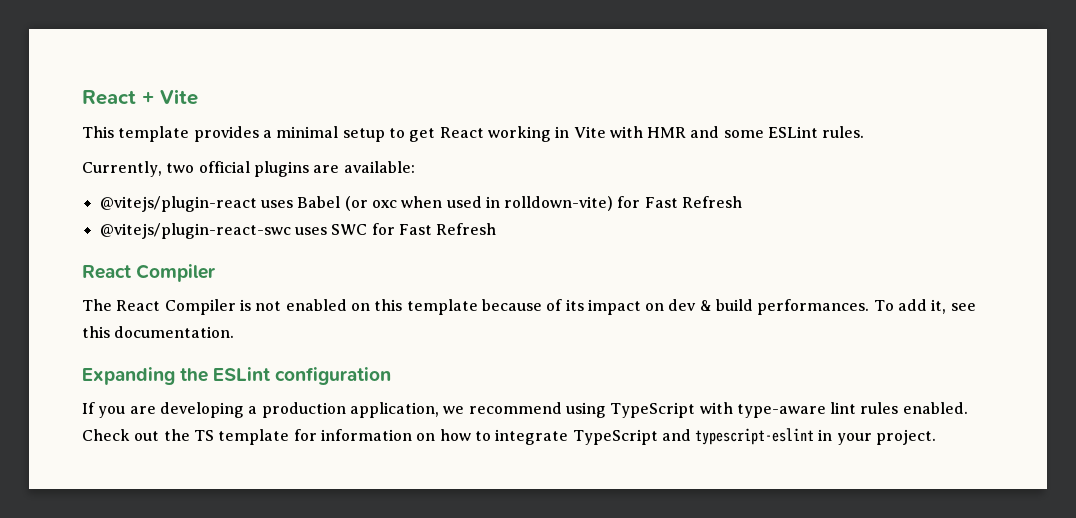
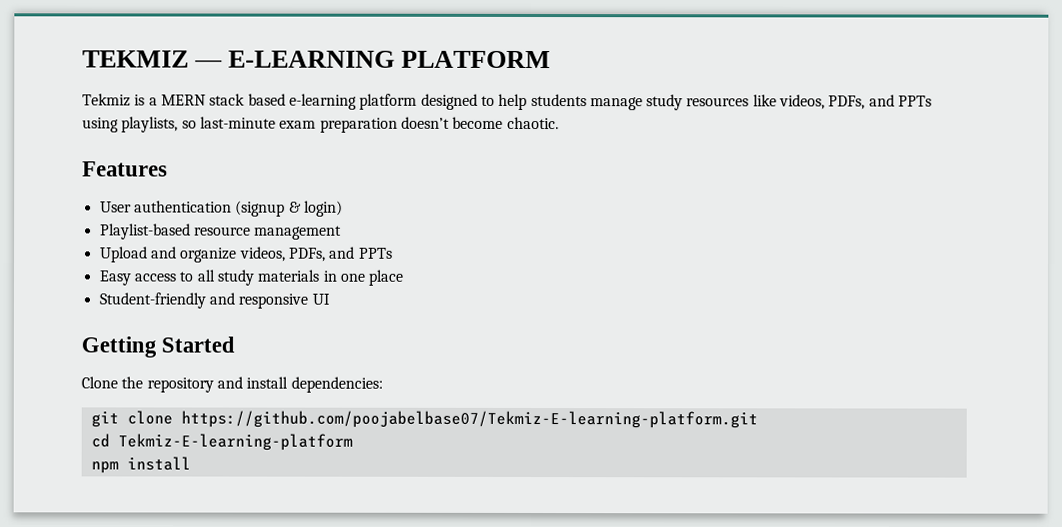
[82,89,198,105] [82,126,865,142] [82,161,415,177] [99,196,743,212] [99,223,497,239] [82,264,216,282] [82,299,976,315] [82,326,235,338] [82,367,392,385] [82,402,968,418] [82,428,937,445] React + Vite // This template provides a minimal setup to get React working in Vite with HMR and some ESLint rules. // Currently, two official plugins are available: // @vitejs/plugin-react uses Babel (or oxc when used in rolldown-vite) for Fast Refresh // @vitejs/plugin-react-swc uses SWC for Fast Refresh // React Compiler // The React Compiler is not enabled on this template because of its impact on dev & build performances. To add it, see this documentation. // Expanding the ESLint configuration // If you are developing a production application, we recommend using TypeScript with type-aware lint rules enabled. Check out the TS template for information on how to integrate TypeScript and typescript-eslint in your project. -> [82,50,552,69] [82,93,933,111] [82,116,559,133] [82,161,168,177] [99,200,343,217] [99,223,343,240] [99,246,393,263] [98,269,404,286] [98,292,330,309] [81,336,236,358] [81,376,383,393] [90,410,758,429] [90,433,353,451] [90,456,191,474] TEKMIZ — E-LEARNING PLATFORM // Tekmiz is a MERN stack based e-learning platform designed to help students manage study resources like videos, PDFs, and PPTs using playlists, so last-minute exam preparation doesn’t become chaotic. // Features // User authentication (signup & login) // Playlist-based resource management // Upload and organize videos, PDFs, and PPTs // Easy access to all study materials in one place // Student-friendly and responsive UI // Getting Started // Clone the repository and install dependencies: // git clone https://github.com/poojabelbase07/Tekmiz-E-learning-platform.git // cd Tekmiz-E-learning-platform // npm install

